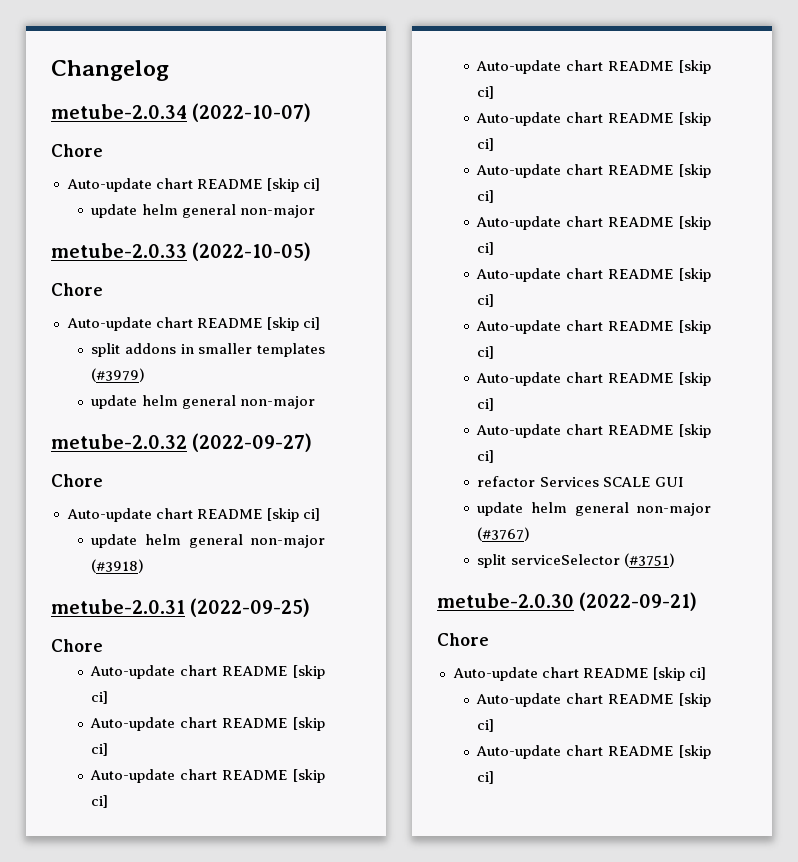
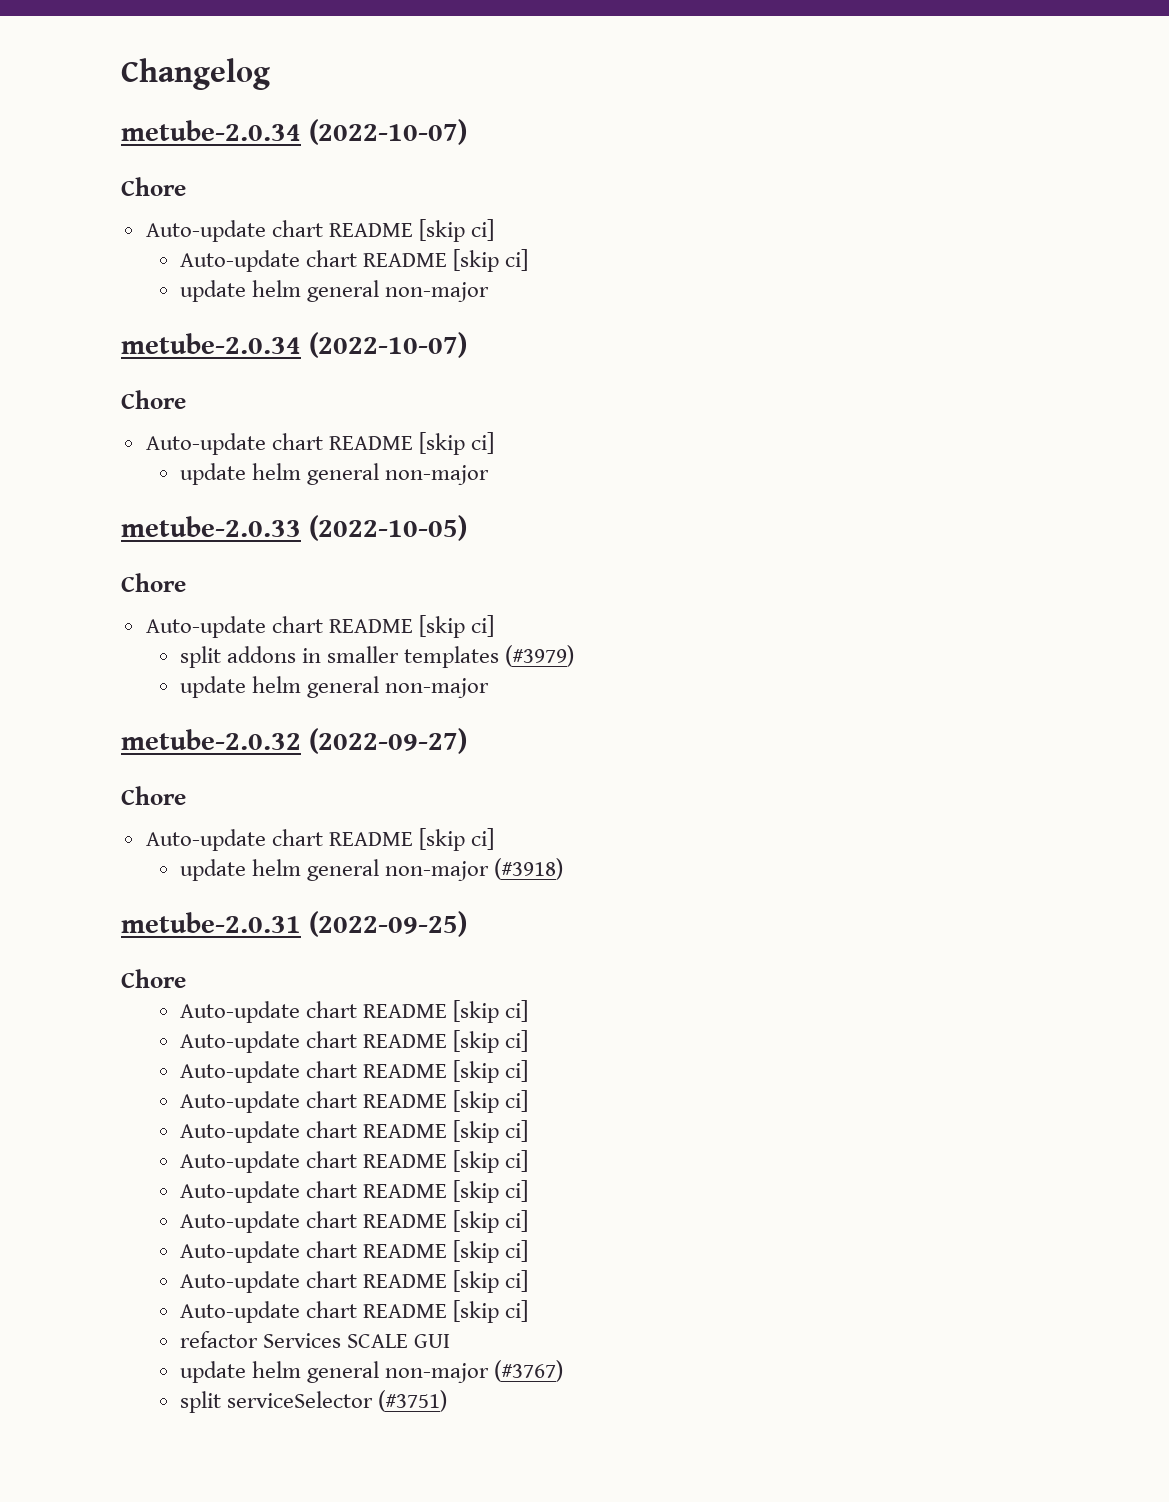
(320, 184) none -> [179,249,529,272] [179,280,490,302] [121,332,467,358] [121,390,186,409] [145,432,495,455] // Auto-update chart README [skip ci] // update helm general non-major // metube-2.0.34 (2022-10-07) // Chore // Auto-update chart README [skip ci]
[437,592,698,611] [437,633,489,646] [452,667,706,681] [476,693,711,707] [477,719,495,732] [476,745,711,759] [477,771,495,784] // metube-2.0.30 (2022-09-21) // Chore // Auto-update chart README [skip ci] // Auto-update chart README [skip ci] // Auto-update chart README [skip ci] -> (447, 1401) none

